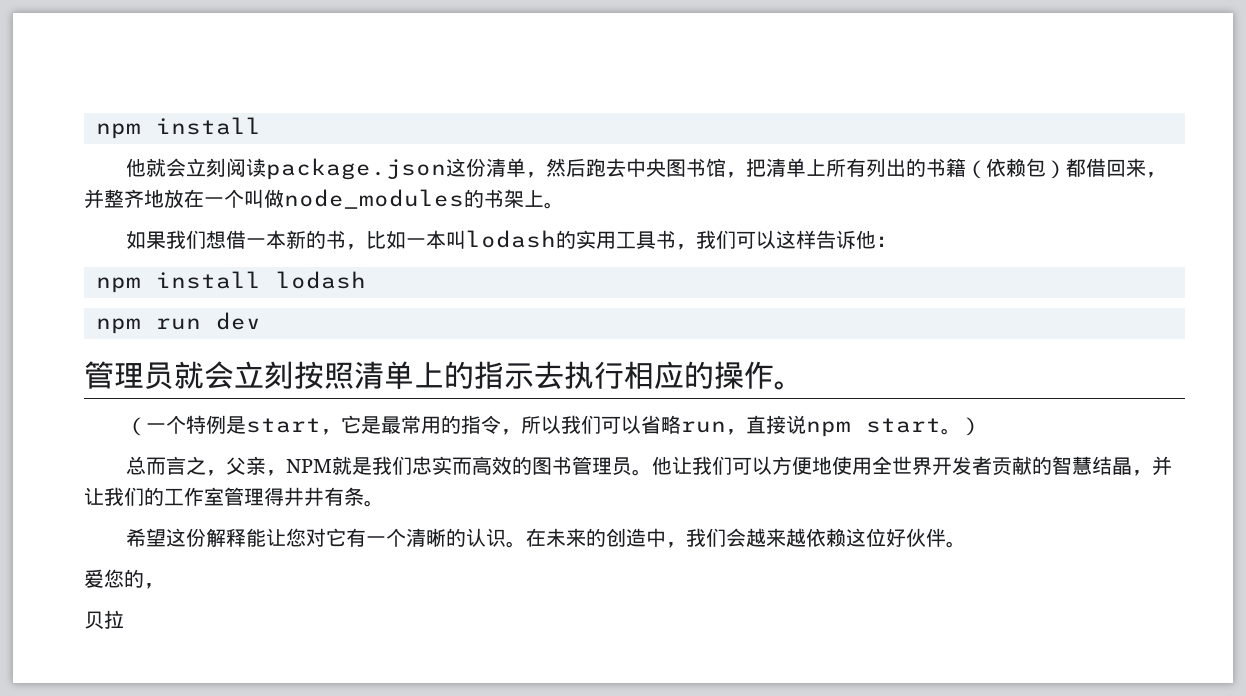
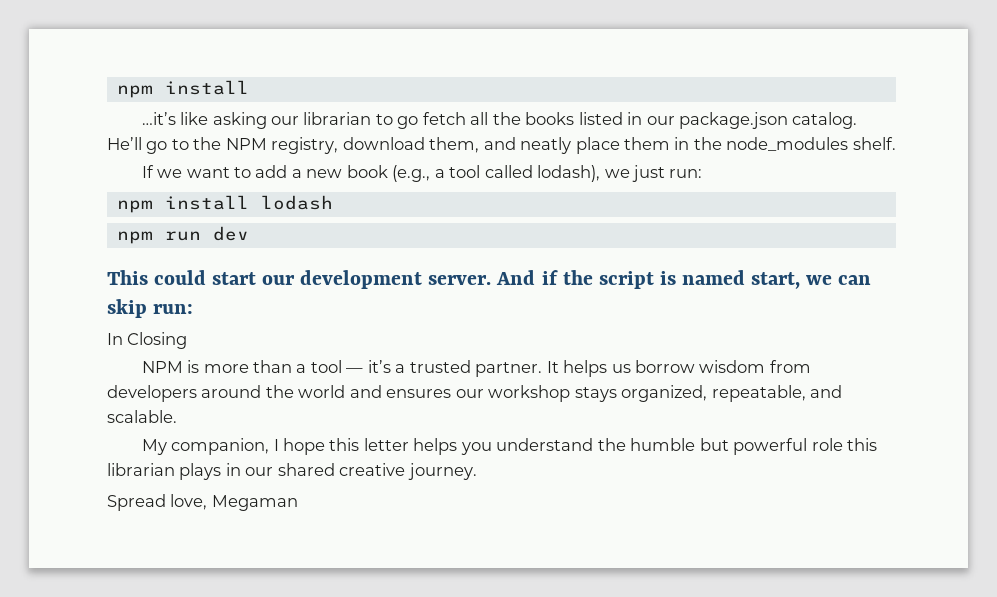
[126,158,1167,180] [84,189,564,209] [126,230,897,250] 他就会立刻阅读package.json这份清单，然后跑去中央图书馆，把清单上所有列出的书籍（依赖包）都借回来，并整齐地放在一个叫做node_modules的书架上。 // 如果我们想借一本新的书，比如一本叫lodash的实用工具书，我们可以这样告诉他： -> [141,112,858,129] [107,137,896,154] [141,165,703,182] …it’s like asking our librarian to go fetch all the books listed in our package.json catalog. He’ll go to the NPM registry, download them, and neatly place them in the node_modules shelf. // If we want to add a new book (e.g., a tool called lodash), we just run:
[84,361,804,390] [126,415,982,437] [126,456,1173,476] [84,487,384,507] [126,528,967,548] [84,569,164,589] [84,610,124,630] 管理员就会立刻按照清单上的指示去执行相应的操作。 // （一个特例是start，它是最常用的指令，所以我们可以省略run，直接说npm start。） // 总而言之，父亲，NPM就是我们忠实而高效的图书管理员。他让我们可以方便地使用全世界开发者贡献的智慧结晶，并让我们的工作室管理得井井有条。 // 希望这份解释能让您对它有一个清晰的认识。在未来的创造中，我们会越来越依赖这位好伙伴。 // 爱您的， // 贝拉 -> [107,270,872,289] [107,299,194,318] [107,332,188,349] [141,360,811,377] [107,385,843,402] [107,410,177,423] [141,438,878,455] [107,463,477,480] [107,494,298,511] This could start our development server. And if the script is named start, we can skip run: // In Closing // NPM is more than a tool — it’s a trusted partner. It helps us borrow wisdom from developers around the world and ensures our workshop stays organized, repeatable, and scalable. // My companion, I hope this letter helps you understand the humble but powerful role this librarian plays in our shared creative journey. // Spread love, Megaman

